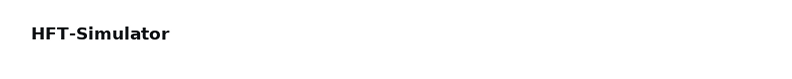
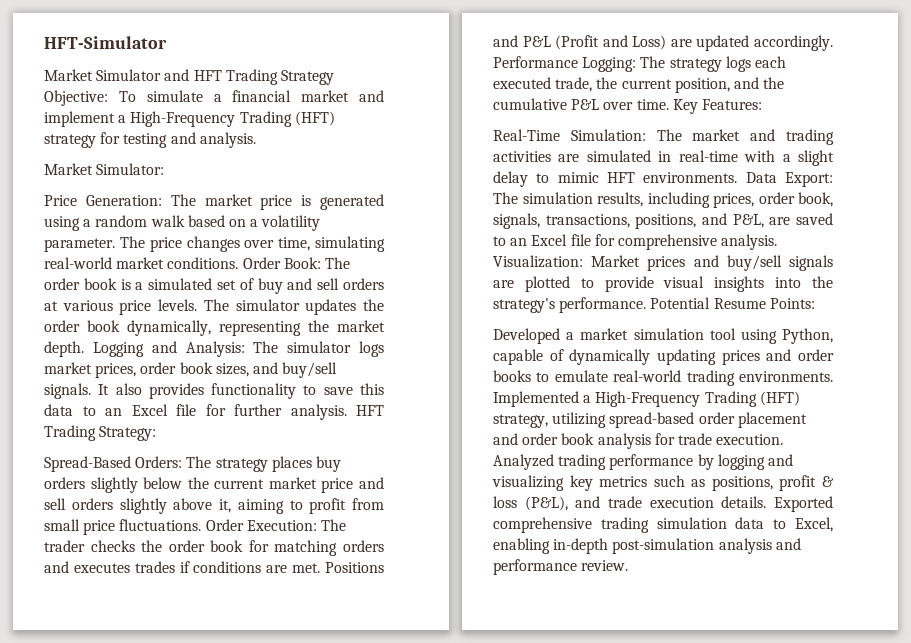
(171, 33) none -> [44,69,334,85] [44,90,384,106] [44,111,335,127] [44,132,256,148] [44,163,165,175] [44,194,384,210] [44,215,321,231] [44,236,385,252] [44,257,350,269] [44,278,385,294] [44,299,384,315] [44,320,385,336] [44,341,384,357] [44,362,338,378] [44,383,384,399] [44,404,384,420] [44,425,157,441] [44,456,341,472] [44,477,384,493] [44,498,384,514] [44,519,346,535] [44,540,384,556] [44,561,384,573] [493,35,833,51] [493,56,786,72] [493,77,785,93] [493,98,762,114] [493,129,834,145] [493,150,834,166] [493,171,833,187] [493,192,833,208] [493,213,833,229] [493,234,778,250] [493,255,833,271] [493,276,833,292] [493,297,815,313] [493,328,833,344] [493,349,834,365] [493,370,833,386] [493,391,800,407] [493,412,807,428] [493,433,784,449] [493,454,793,470] [492,475,834,491] [493,496,833,512] [493,517,833,533] [493,538,801,554] [493,559,629,575] // Market Simulator and HFT Trading Strategy Objective: To simulate a financial market and implement a High-Frequency Trading (HFT) strategy for testing and analysis. // Market Simulator: // Price Generation: The market price is generated using a random walk based on a volatility parameter. The price changes over time, simulating real-world market conditions. Order Book: The order book is a simulated set of buy and sell orders at various price levels. The simulator updates the order book dynamically, representing the market depth. Logging and Analysis: The simulator logs market prices, order book sizes, and buy/sell signals. It also provides functionality to save this data to an Excel file for further analysis. HFT Trading Strategy: // Spread-Based Orders: The strategy places buy orders slightly below the current market price and sell orders slightly above it, aiming to profit from small price fluctuations. Order Execution: The trader checks the order book for matching orders and executes trades if conditions are met. Positions and P&L (Profit and Loss) are updated accordingly. Performance Logging: The strategy logs each executed trade, the current position, and the cumulative P&L over time. Key Features: // Real-Time Simulation: The market and trading activities are simulated in real-time with a slight delay to mimic HFT environments. Data Export: The simulation results, including prices, order book, signals, transactions, positions, and P&L, are saved to an Excel file for comprehensive analysis. Visualization: Market prices and buy/sell signals are plotted to provide visual insights into the strategy's performance. Potential Resume Points: // Developed a market simulation tool using Python, capable of dynamically updating prices and order books to emulate real-world trading environments. Implemented a High-Frequency Trading (HFT) strategy, utilizing spread-based order placement and order book analysis for trade execution. Analyzed trading performance by logging and visualizing key metrics such as positions, profit & loss (P&L), and trade execution details. Exported comprehensive trading simulation data to Excel, enabling in-depth post-simulation analysis and performance review.

